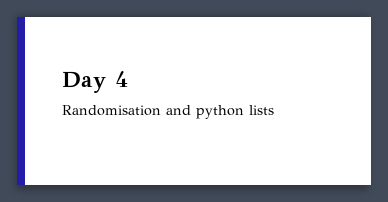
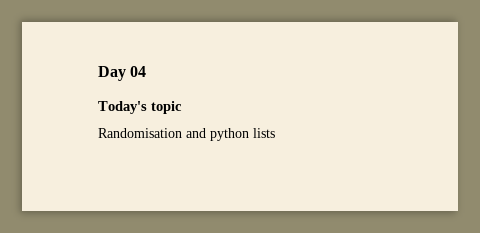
[115,71,128,87] 4 -> [130,66,147,77] [98,101,182,114] 04 // Today's topic

